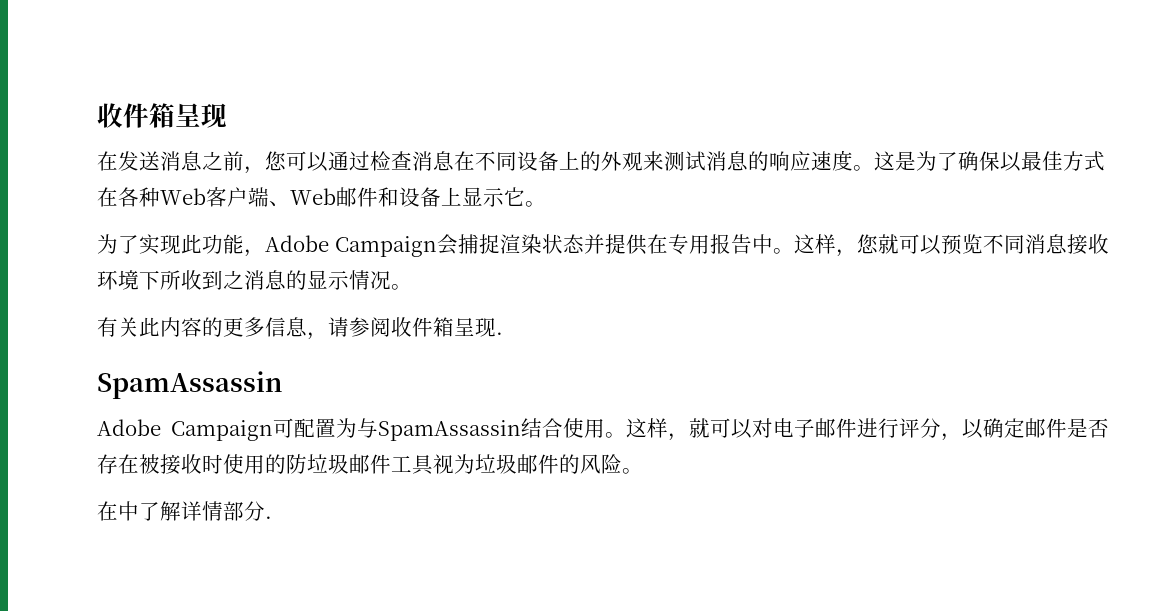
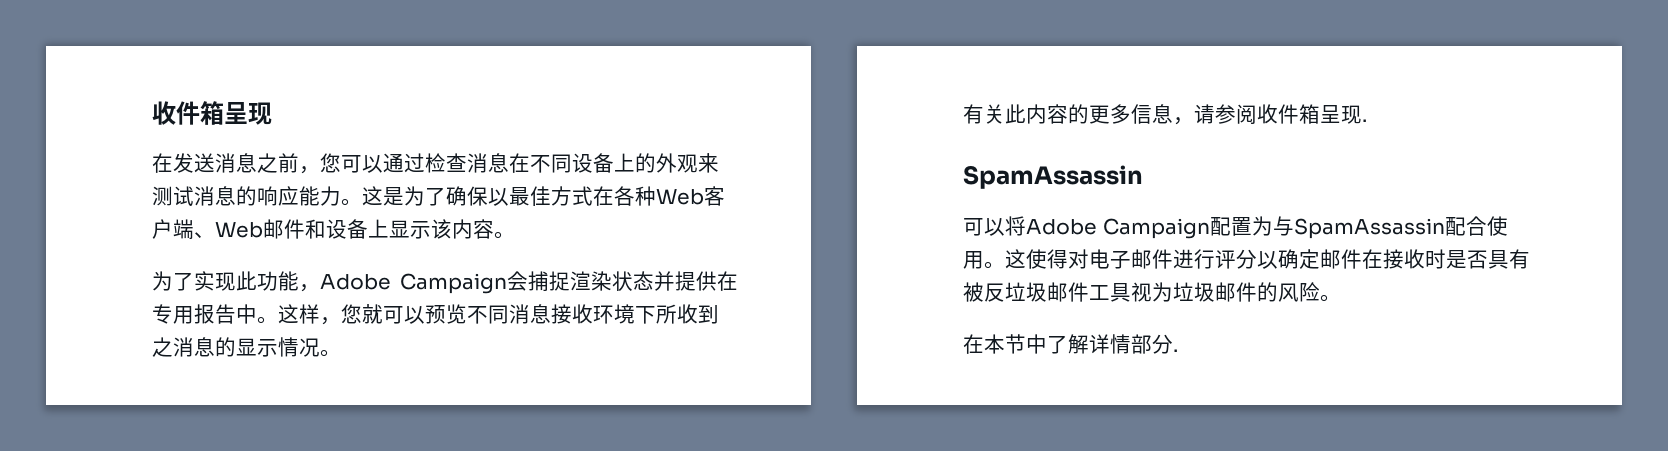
[811,150,853,171] 速度 -> [299,186,341,206] 能力
[504,187,525,206] 它 -> [431,219,494,239] 该内容
[97,418,294,441] Adobe Campaign可 -> [963,216,1210,239] 可以将Adobe Campaign
[521,418,542,438] 结 -> [1444,217,1466,236] 配
[647,418,752,441] 样，就可以 -> [1026,249,1068,269] 使得
[941,433,962,441] ， -> (1257, 259) none
[1067,418,1109,438] [97,454,307,475] 是否存在被接收时使用的防 -> [1362,249,1530,269] [963,282,1005,302] 在接收时是否具有被反
(118, 511) none -> [984,334,1026,354] 本节

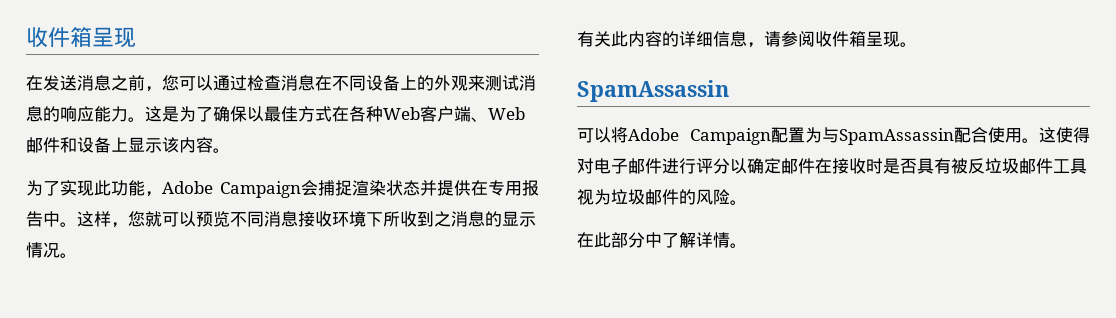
[1089,104,1131,124] 更多 -> [679,31,713,47] 详细
[1362,119,1367,122] . -> [900,42,917,47] 。
[984,334,1026,354] 本节 -> [594,232,645,248] 此部分
[1131,334,1178,354] 部分. -> [730,243,747,248] 。

